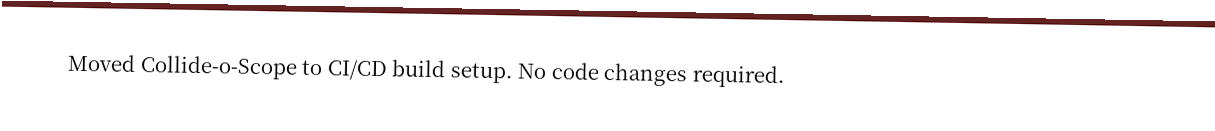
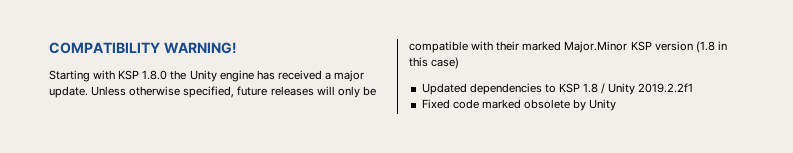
[67,53,786,89] Moved Collide-o-Scope to CI/CD build setup. No code changes required. -> [49,42,236,54] [49,70,365,82] [49,86,376,98] [409,41,727,53] [409,57,460,69] [421,83,694,95] [421,99,617,111] COMPATIBILITY WARNING! // Starting with KSP 1.8.0 the Unity engine has received a major update. Unless otherwise specified, future releases will only be compatible with their marked Major.Minor KSP version (1.8 in this case) // Updated dependencies to KSP 1.8 / Unity 2019.2.2f1 // Fixed code marked obsolete by Unity

